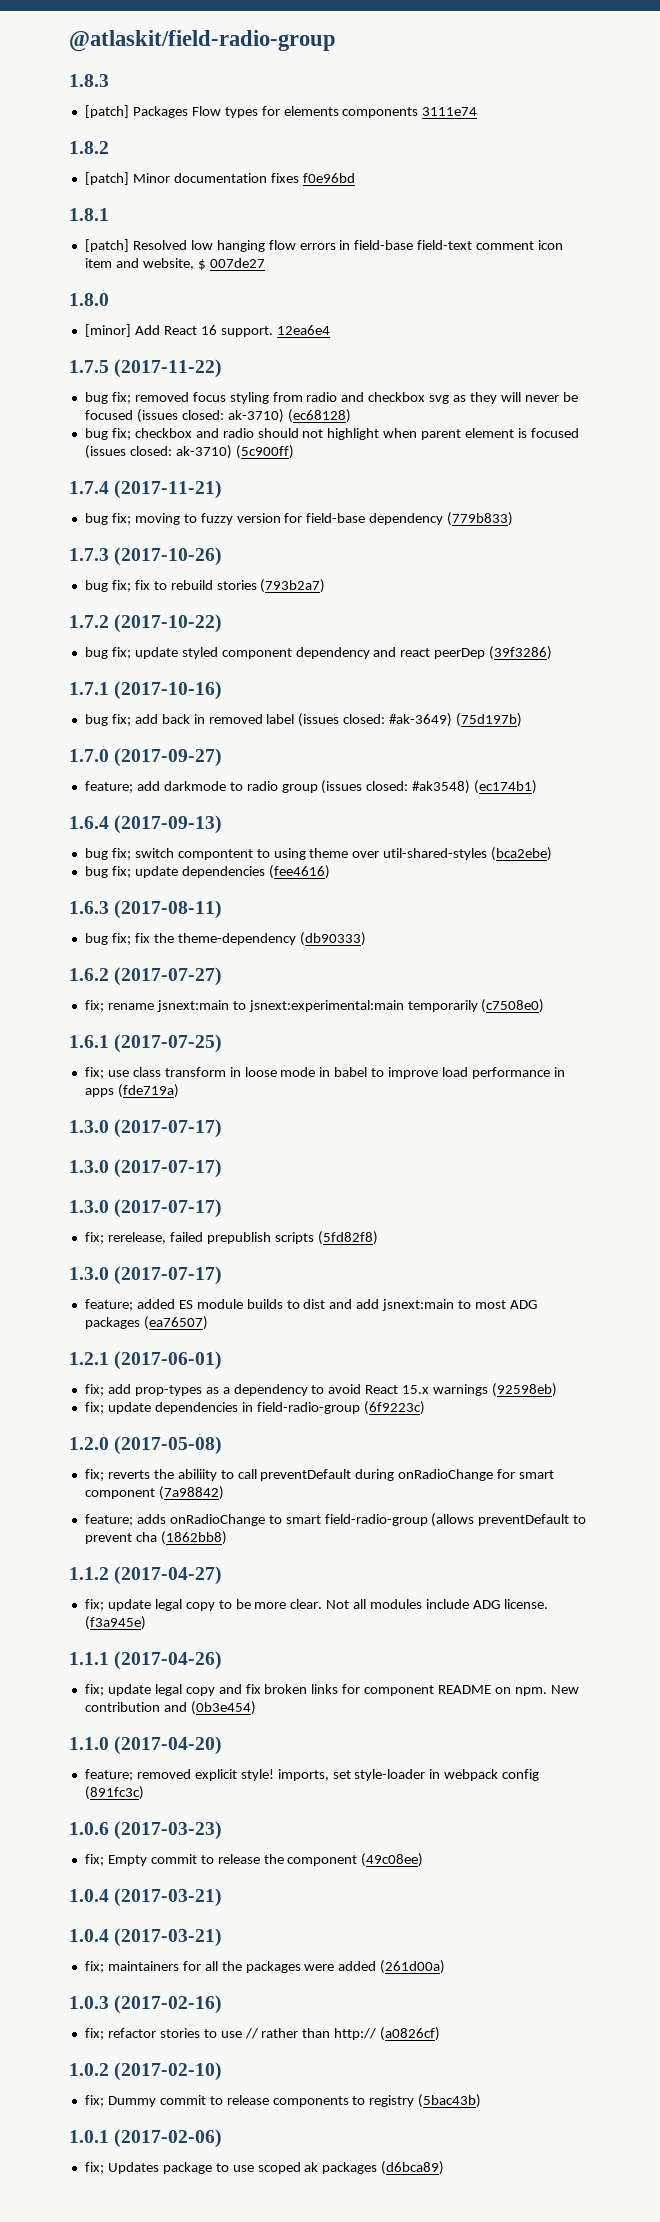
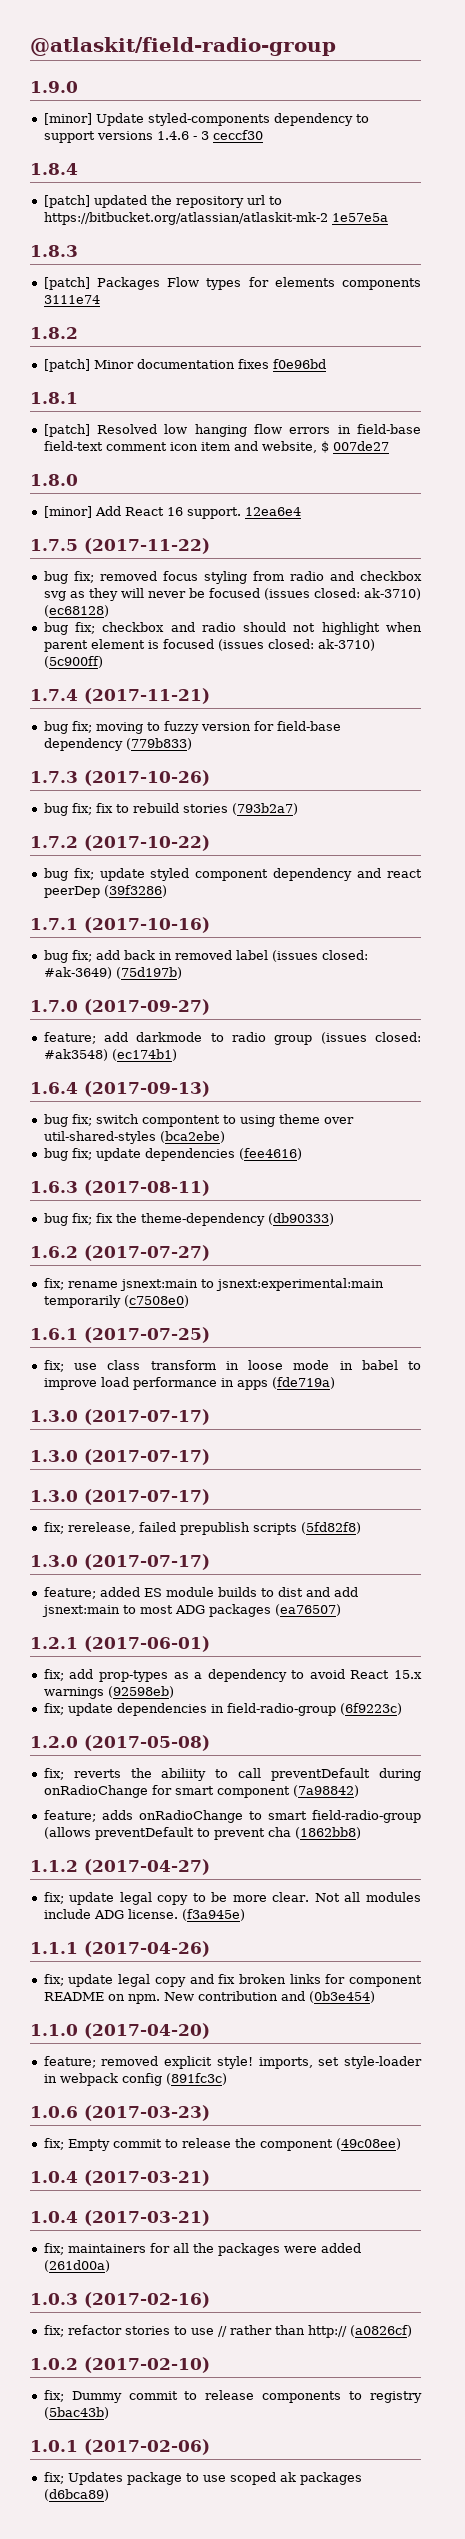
(336, 41) none -> [30,81,78,93] [43,113,369,126] [43,130,263,143] [30,163,78,175] [43,195,282,208] [43,212,388,225] // 1.9.0 // [minor] Update styled-components dependency to support versions 1.4.6 - 3 ceccf30 // 1.8.4 // [patch] updated the repository url to https://bitbucket.org/atlassian/atlaskit-mk-2 1e57e5a

